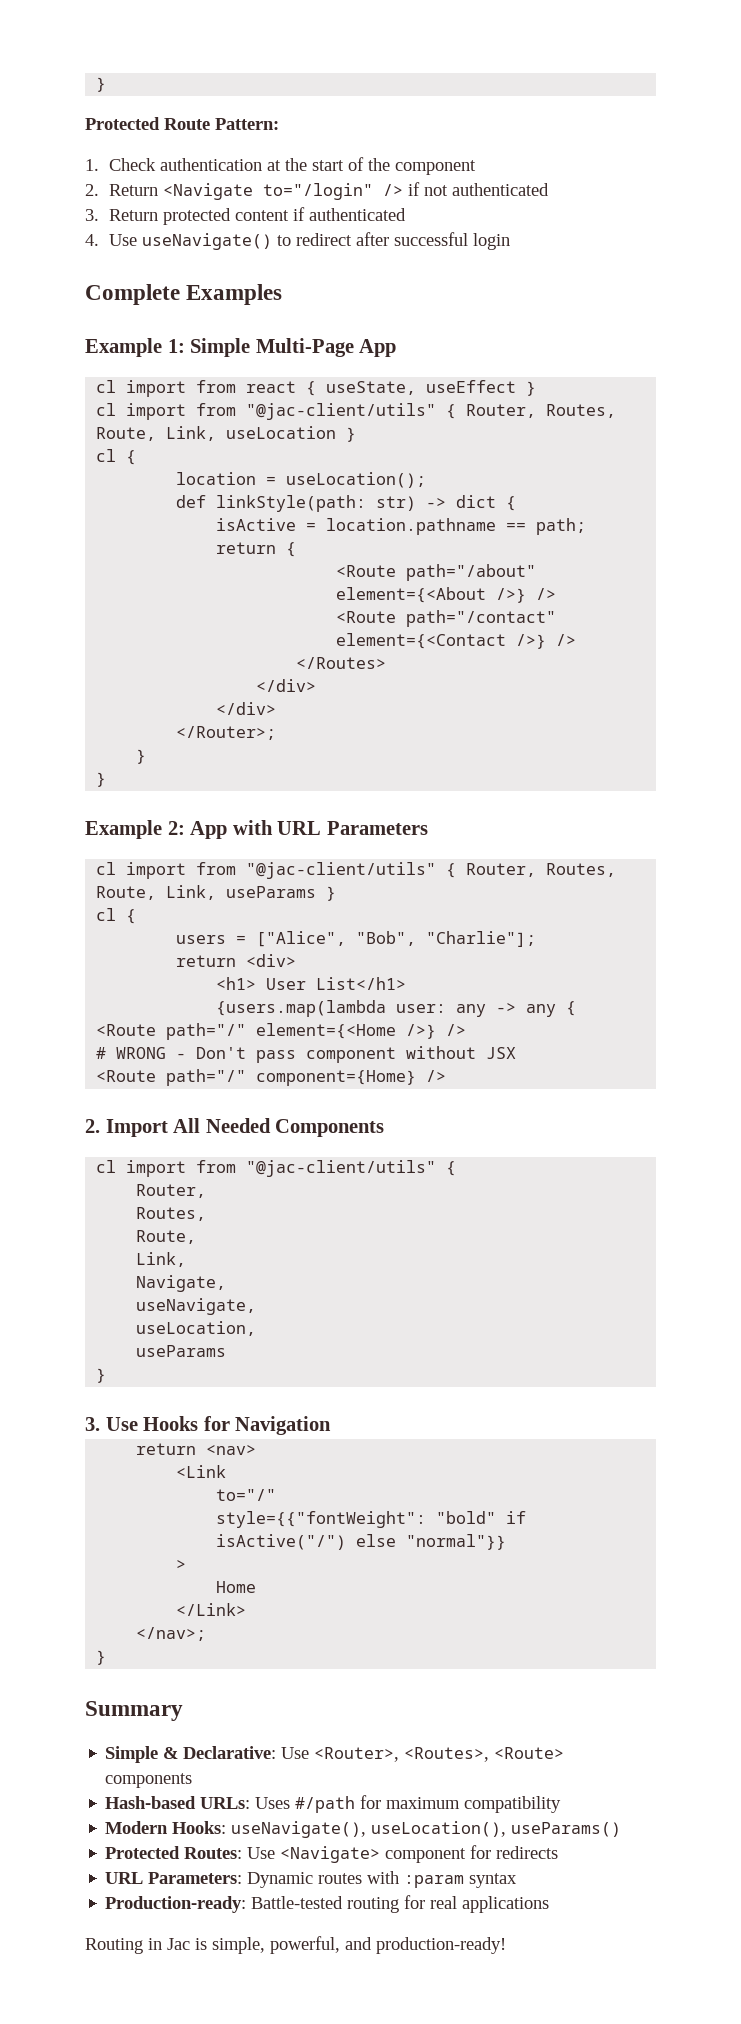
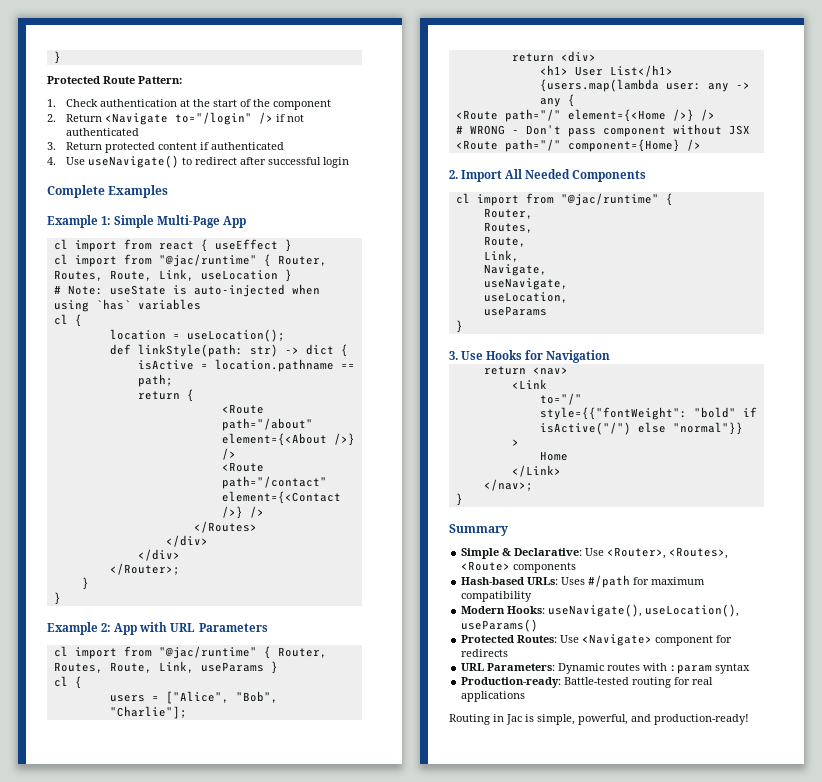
[326,381,417,395] useState, -> (208, 245) none
[246,403,437,420] "@jac-client/utils" -> [158,254,257,267] "@jac/runtime"
(357, 434) none -> [53,284,320,297] [53,299,201,312] // # Note: useState is auto-injected when using `has` variables
[246,862,437,879] "@jac-client/utils" -> [158,646,257,659] "@jac/runtime"
[246,1160,437,1177] "@jac-client/utils" -> [560,193,659,206] "@jac/runtime"

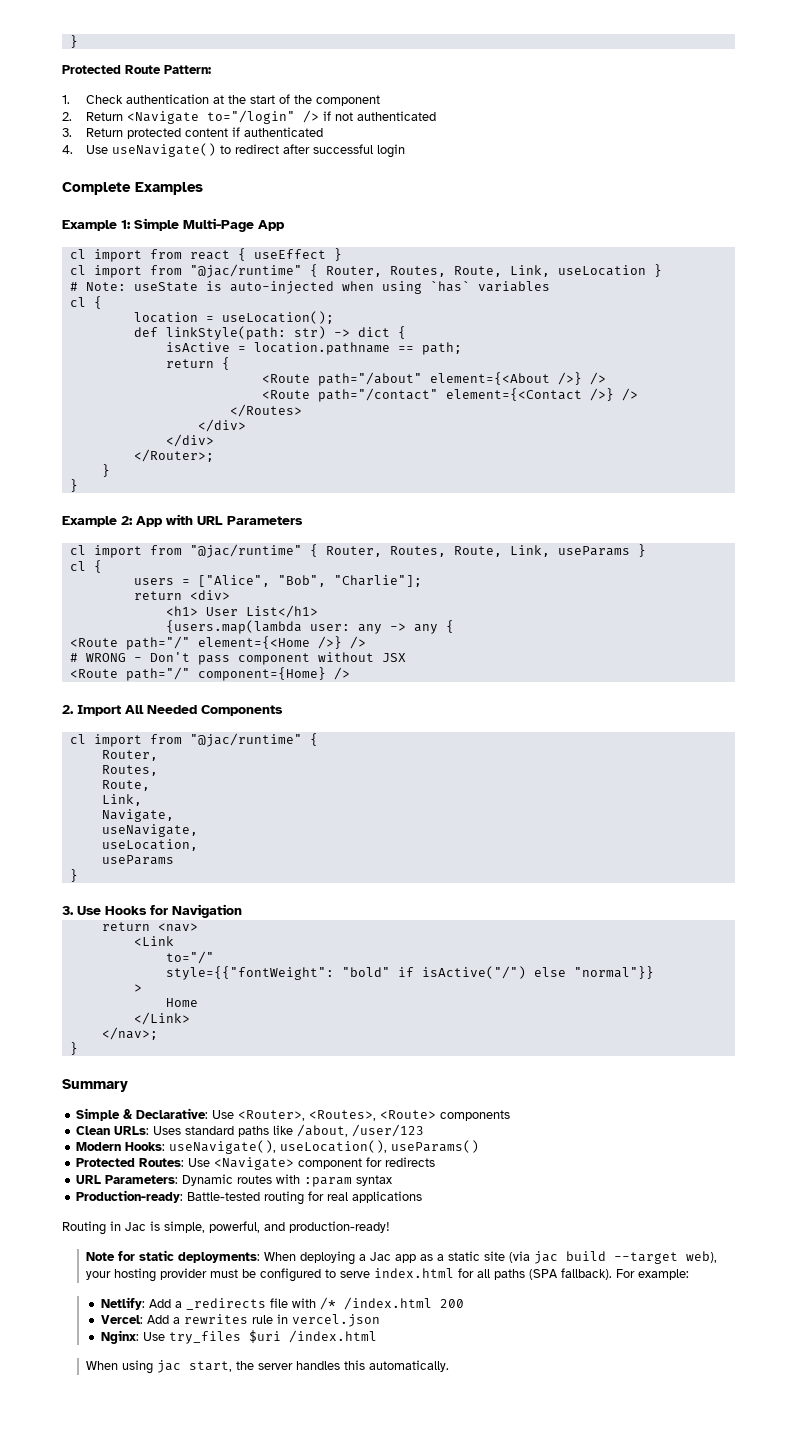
[461,577,525,585] Hash-based -> [76,1126,111,1135] Clean
[588,575,706,588] [461,591,533,602] #/path for maximum compatibility -> [185,1124,425,1137] standard paths like /about, /user/123
(749, 719) none -> [86,1250,718,1265] [86,1268,690,1282] [100,1297,464,1310] [100,1314,380,1327] [100,1330,377,1344] [86,1360,450,1374] // Note for static deployments: When deploying a Jac app as a static site (via jac build --target web), your hosting provider must be configured to serve index.html for all paths (SPA fallback). For example: // Netlify: Add a _redirects file with /* /index.html 200 // Vercel: Add a rewrites rule in vercel.json // Nginx: Use try_files $uri /index.html // When using jac start, the server handles this automatically.

